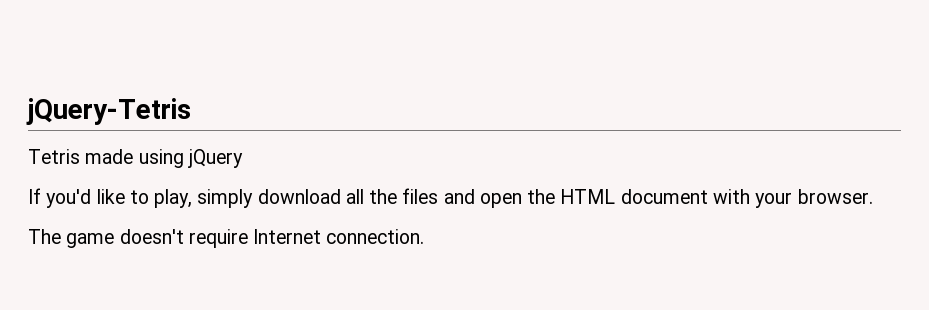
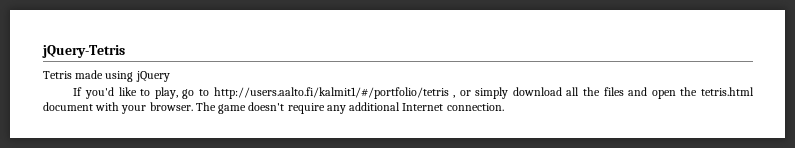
(193, 198) none -> [182,87,471,99] go to http://users.aalto.fi/kalmit1/#/portfolio/tetris , or
[560,189,616,204] HTML -> [700,87,754,96] tetris.html
(873, 196) // -> (193, 106) none
(248, 238) none -> [326,102,401,114] any additional

